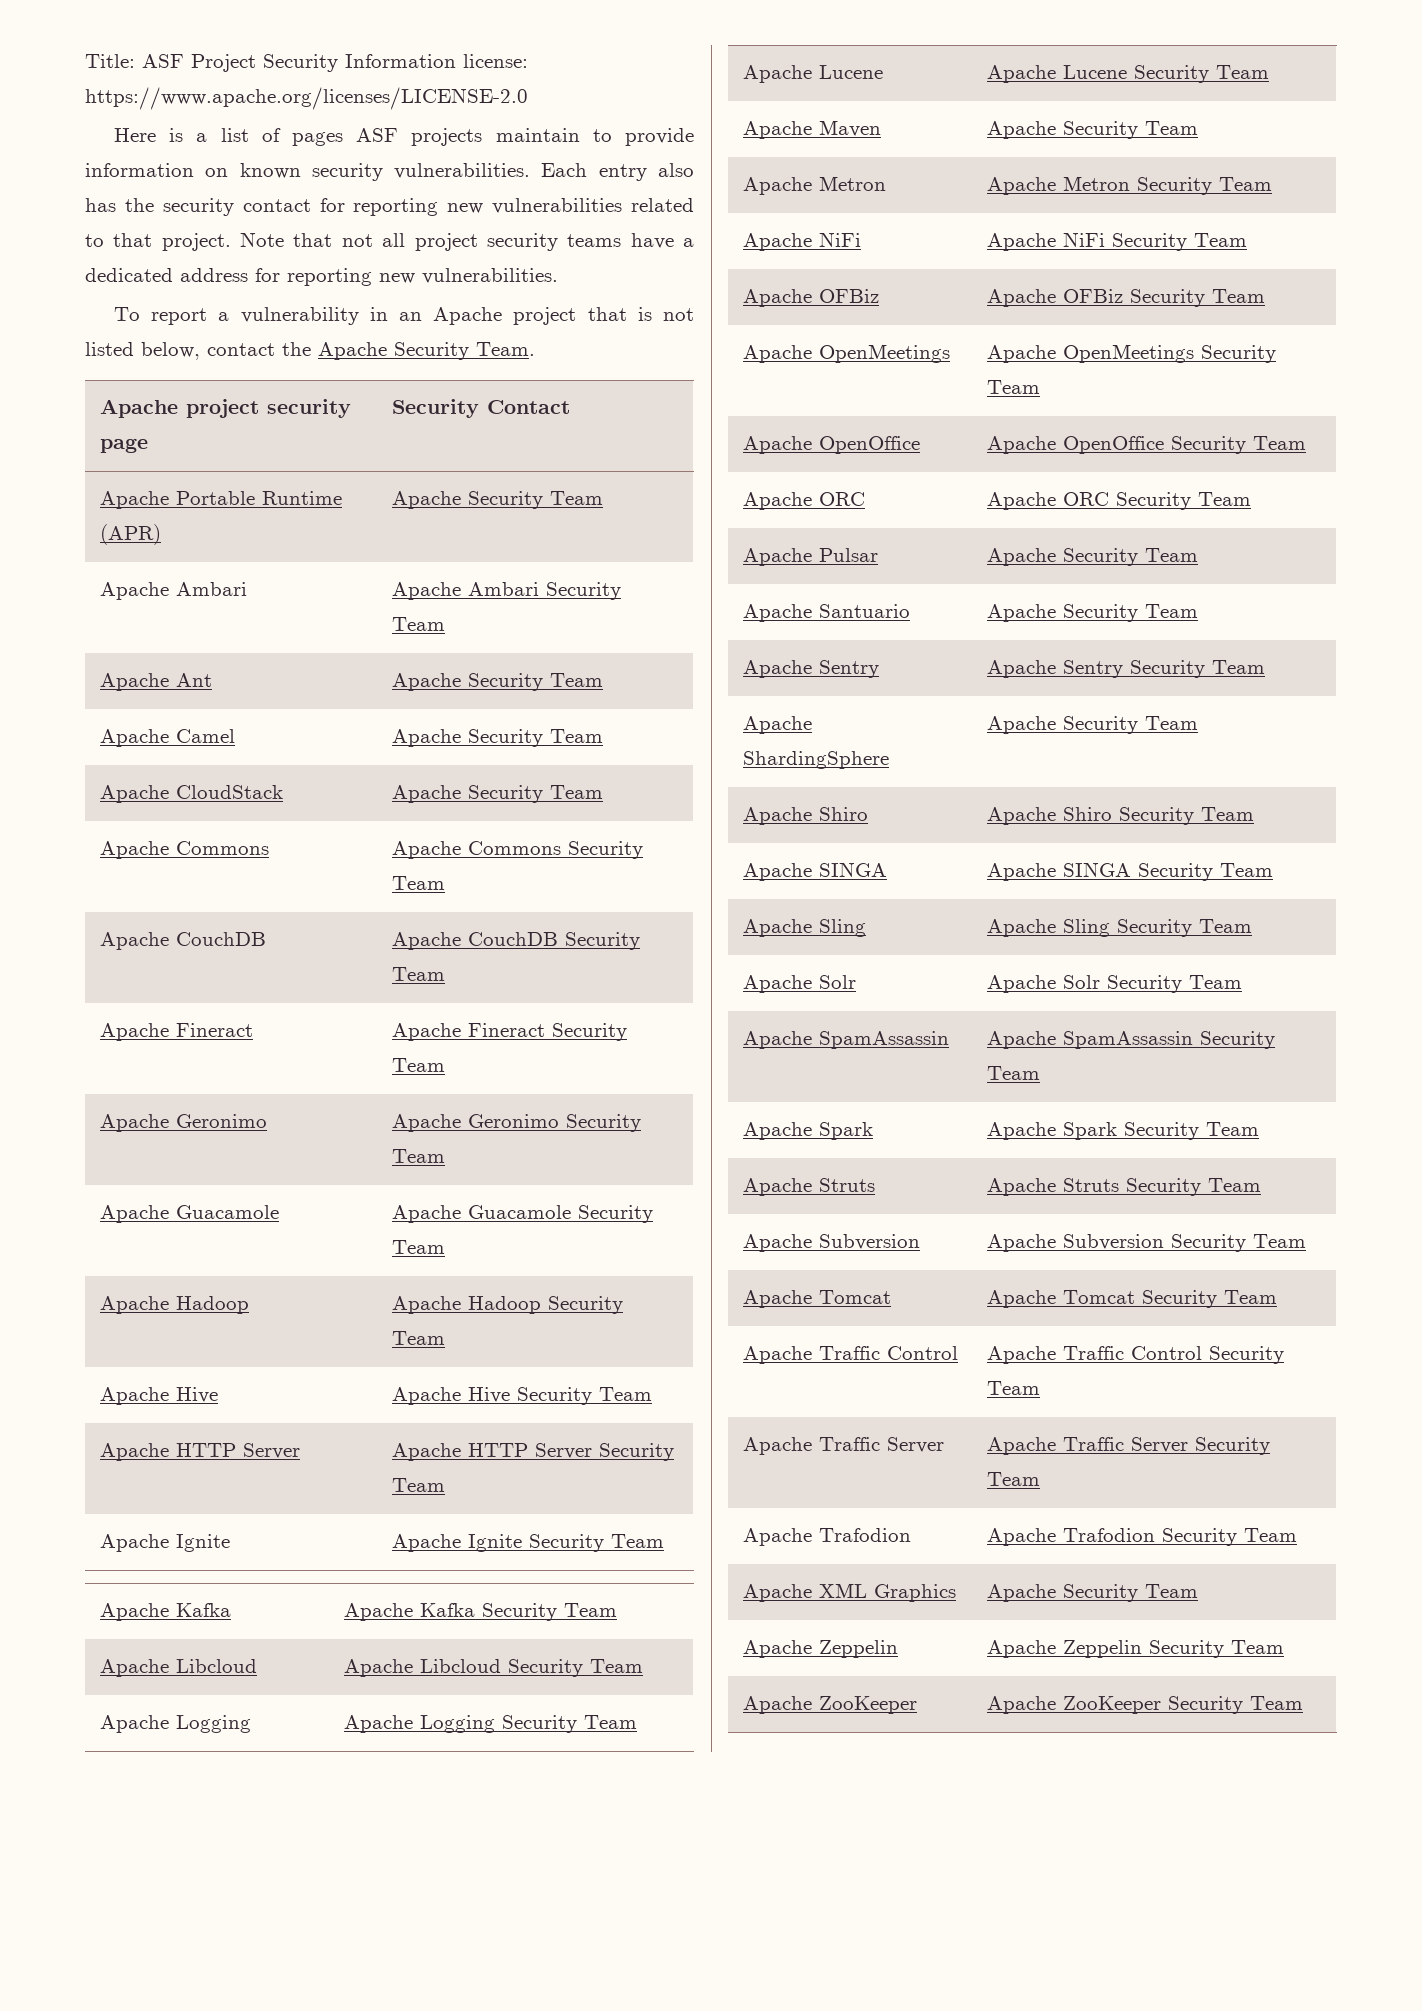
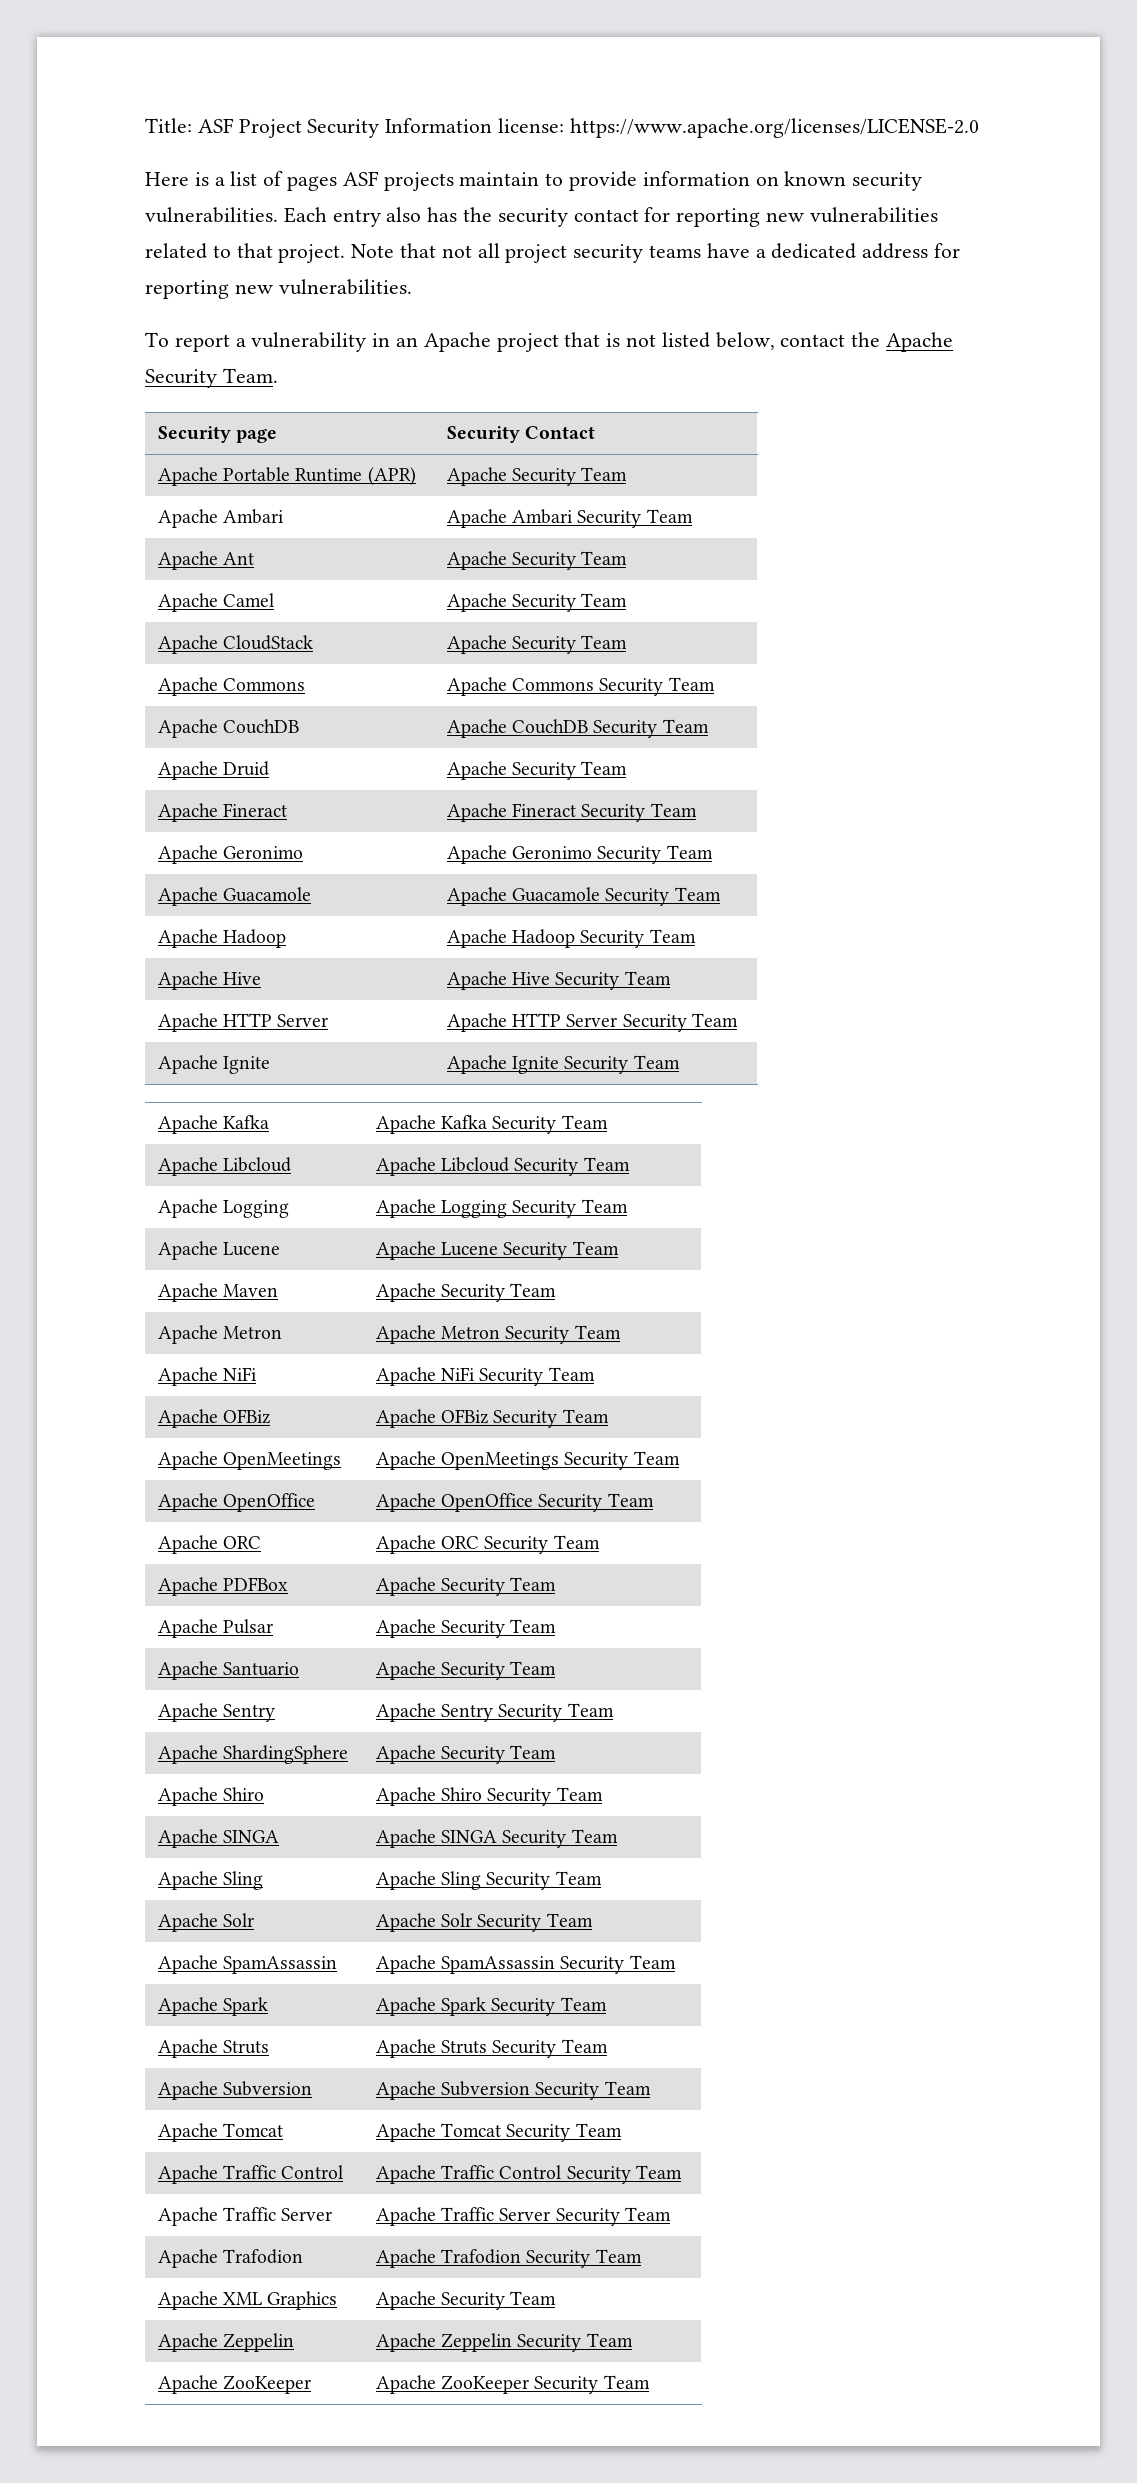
[99,399,351,418] Apache project security -> [157,426,231,443] Security
(445, 974) none -> [157,761,270,780] [446,761,628,780] // Apache Druid | Apache Security Team
(1251, 499) none -> [157,1577,289,1596] [375,1577,557,1596] // Apache PDFBox | Apache Security Team

